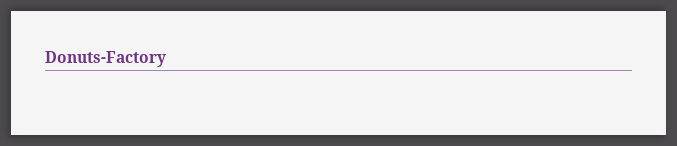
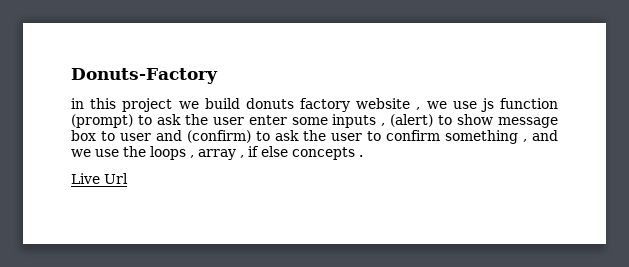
(166, 59) none -> [71,98,559,112] [71,114,559,128] [71,130,558,144] [71,146,363,160] [71,173,128,184] // in this project we build donuts factory website , we use js function (prompt) to ask the user enter some inputs , (alert) to show message box to user and (confirm) to ask the user to confirm something , and we use the loops , array , if else concepts . // Live Url

